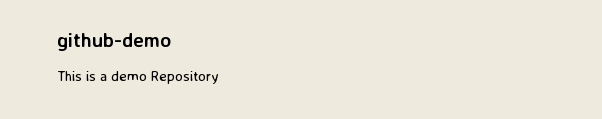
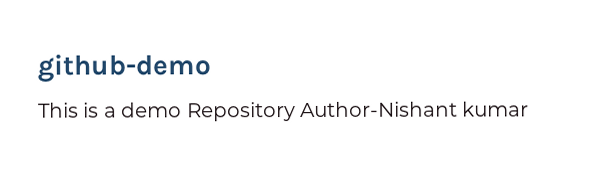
(219, 77) none -> [300,101,530,118] Author-Nishant kumar

